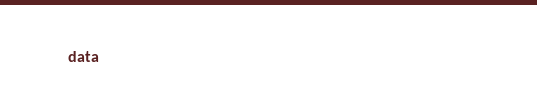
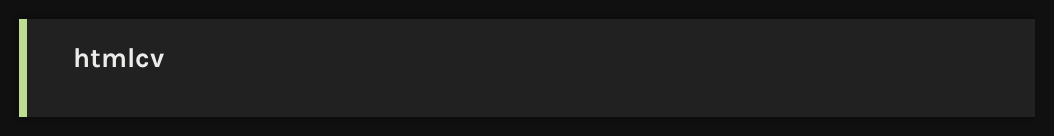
[68,51,99,62] data -> [73,48,164,68] htmlcv

